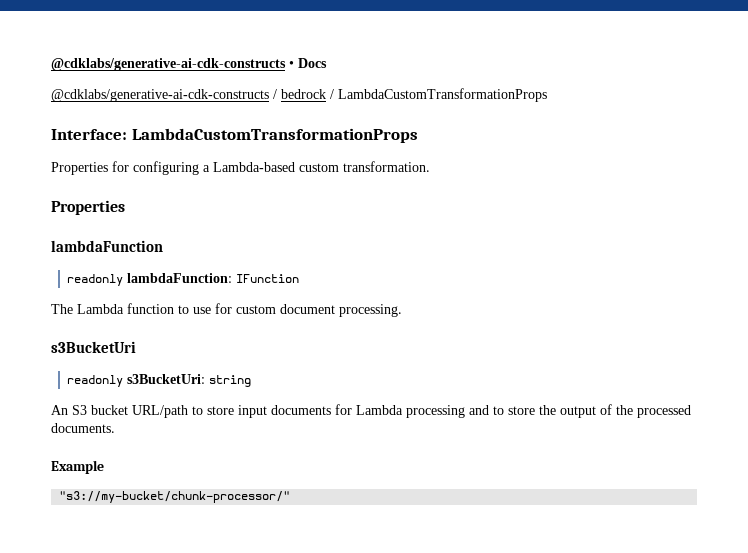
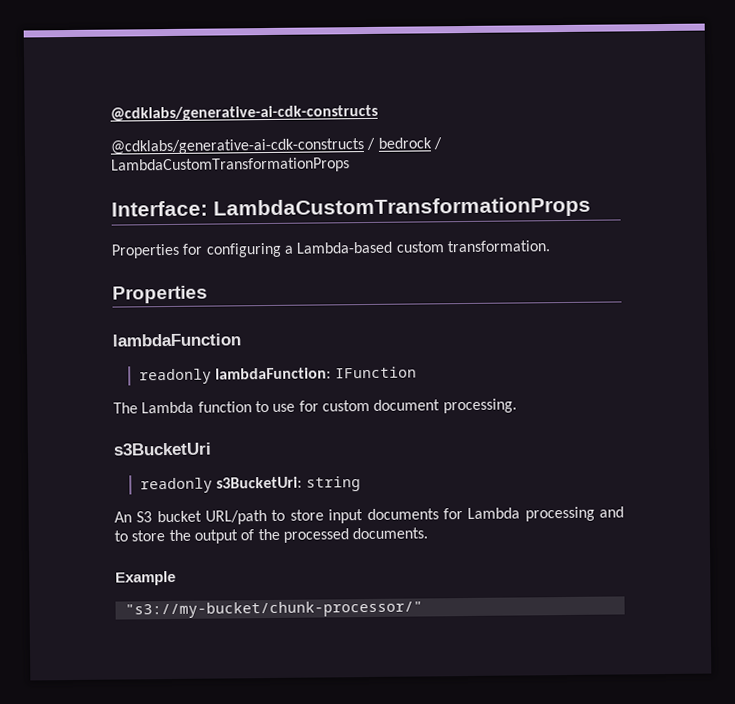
[51,58,327,71] @cdklabs/generative-ai-cdk-constructs • Docs -> [110,104,378,122] @cdklabs/generative-ai-cdk-constructs

